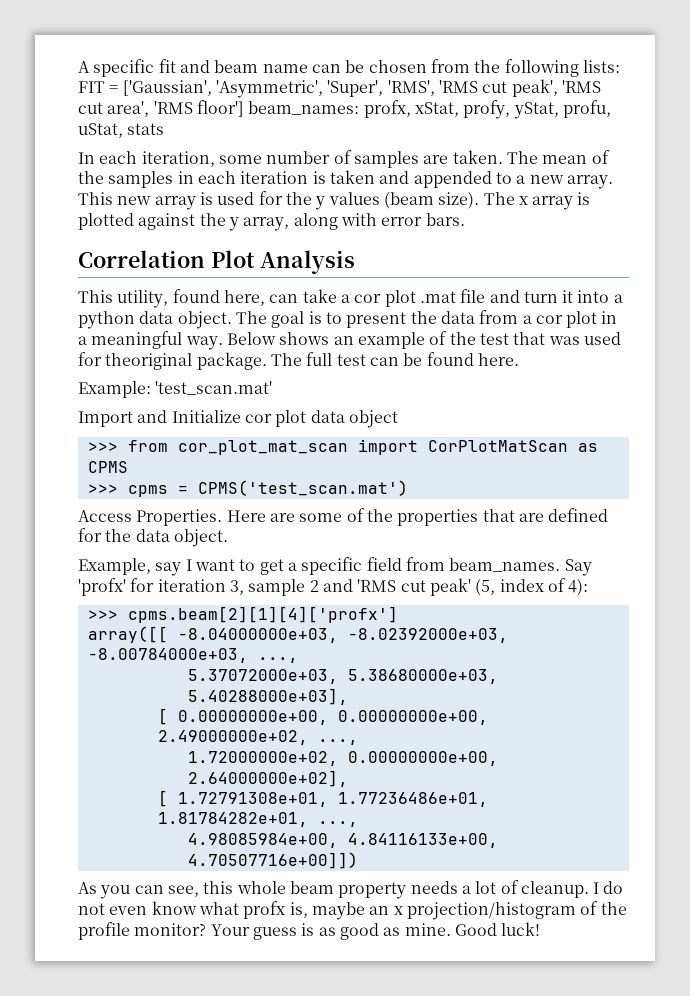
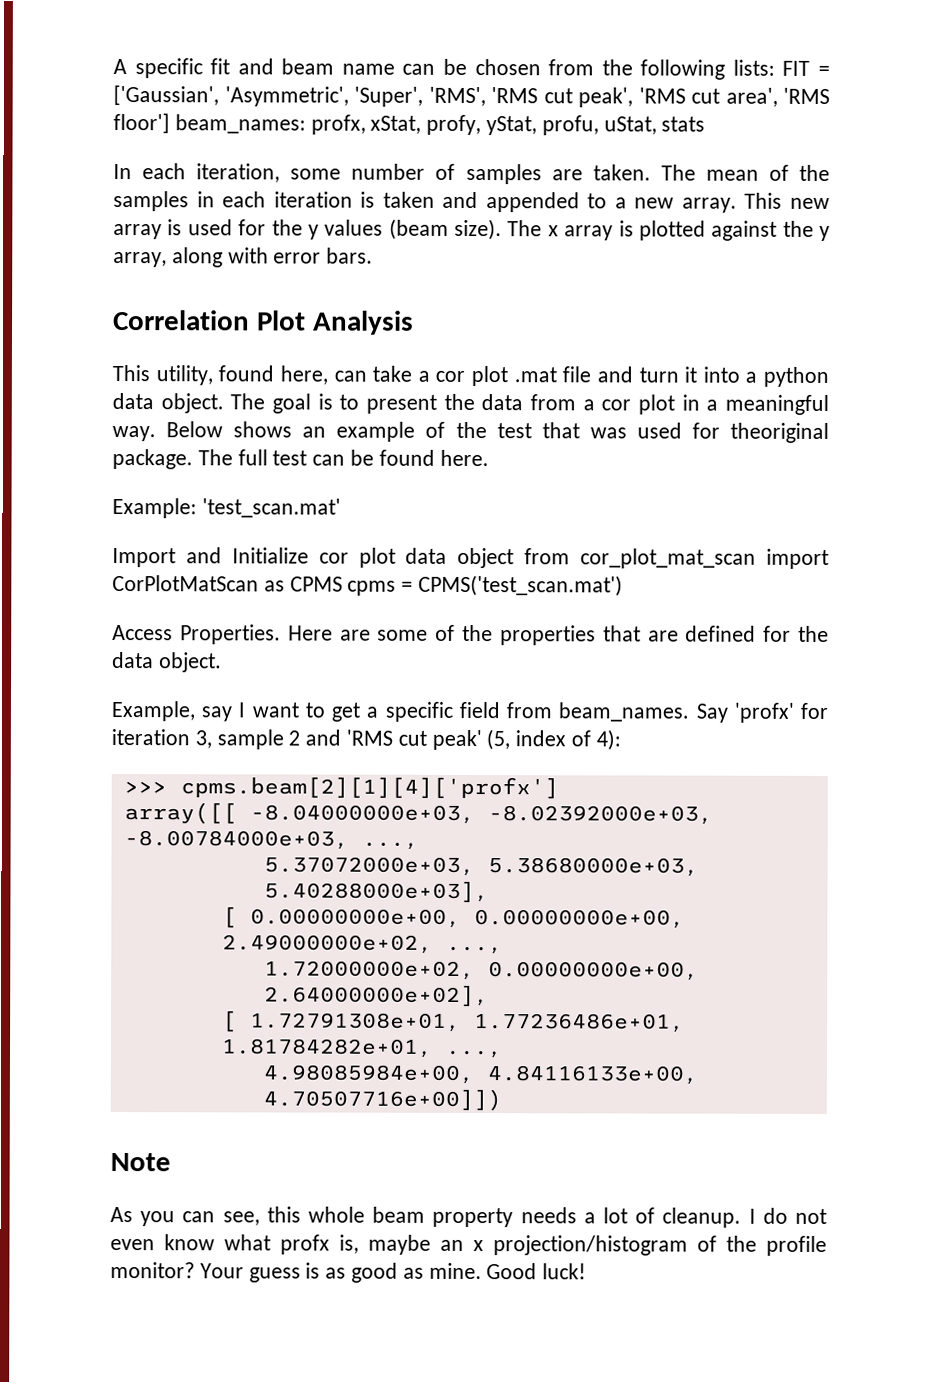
[87,442,118,452] // >>> -> (515, 558) none
[87,484,118,494] // >>> -> (343, 584) none
(358, 860) none -> [110,1152,171,1172] // Note

